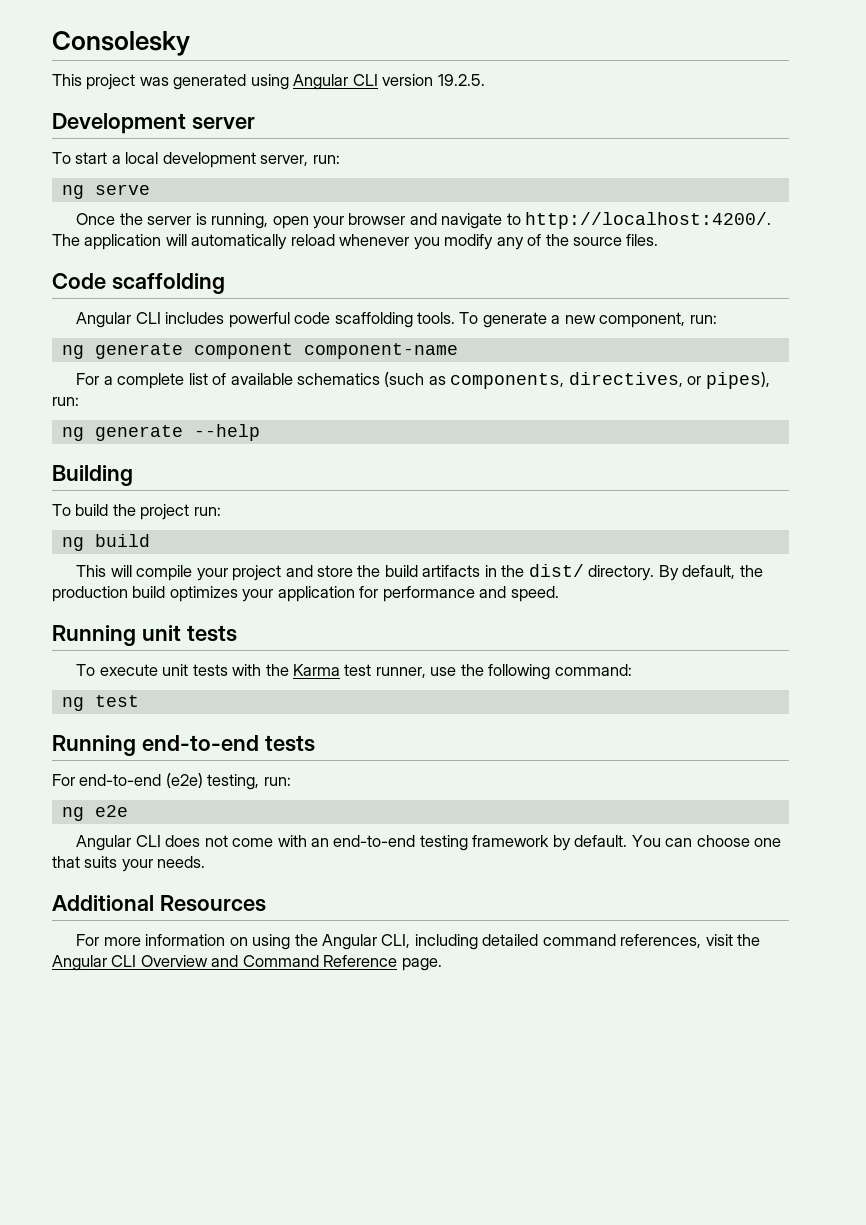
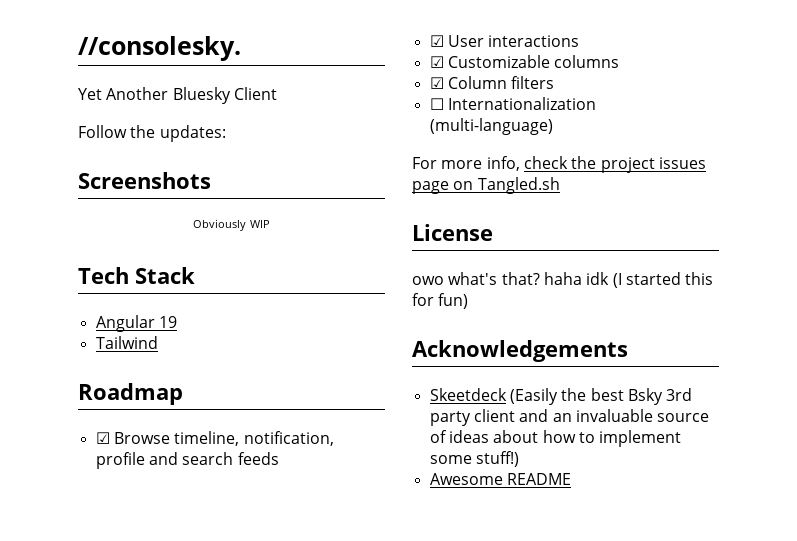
[52,31,190,56] [52,74,485,90] [52,113,255,134] [52,152,340,168] [61,184,150,199] [76,212,772,229] [52,234,659,250] [52,273,225,294] [76,312,717,328] [61,343,458,359] [76,372,770,389] [52,397,79,406] [61,424,260,441] [52,465,133,486] [52,504,221,520] [61,534,150,551] [76,564,763,581] [52,586,559,602] [52,625,237,646] [76,664,632,680] [61,695,139,711] [52,735,315,756] [52,773,291,790] [61,805,128,821] [76,835,782,851] [52,856,206,872] [52,895,266,912] [76,934,761,950] [52,955,442,971] Consolesky // This project was generated using Angular CLI version 19.2.5. // Development server // To start a local development server, run: // ng serve // Once the server is running, open your browser and navigate to http://localhost:4200/. The application will automatically reload whenever you modify any of the source files. // Code scaffolding // Angular CLI includes powerful code scaffolding tools. To generate a new component, run: // ng generate component component-name // For a complete list of available schematics (such as components, directives, or pipes), run: // ng generate --help // Building // To build the project run: // ng build // This will compile your project and store the build artifacts in the dist/ directory. By default, the production build optimizes your application for performance and speed. // Running unit tests // To execute unit tests with the Karma test runner, use the following command: // ng test // Running end-to-end tests // For end-to-end (e2e) testing, run: // ng e2e // Angular CLI does not come with an end-to-end testing framework by default. You can choose one that suits your needs. // Additional Resources // For more information on using the Angular CLI, including detailed command references, visit the Angular CLI Overview and Command Reference page. -> [78,36,241,61] [78,87,277,104] [78,125,226,142] [78,172,211,189] [192,219,271,231] [78,267,195,284] [95,315,177,332] [95,336,158,349] [78,383,183,405] [95,431,334,446] [95,452,279,469] [429,35,580,47] [429,55,620,68] [429,76,555,89] [429,97,596,110] [429,118,553,135] [412,156,706,173] [412,177,560,194] [412,224,493,241] [412,272,714,288] [412,293,469,309] [412,340,628,362] [429,388,693,405] [429,409,710,426] [429,430,682,447] [429,451,519,467] [429,473,571,485] //consolesky. // Yet Another Bluesky Client // Follow the updates: // Screenshots // Obviously WIP // Tech Stack // Angular 19 // Tailwind // Roadmap // ☑ Browse timeline, notification, profile and search feeds // ☑ User interactions // ☑ Customizable columns // ☑ Column filters // ☐ Internationalization (multi-language) // For more info, check the project issues page on Tangled.sh // License // owo what's that? haha idk (I started this for fun) // Acknowledgements // Skeetdeck (Easily the best Bsky 3rd party client and an invaluable source of ideas about how to implement some stuff!) // Awesome README

